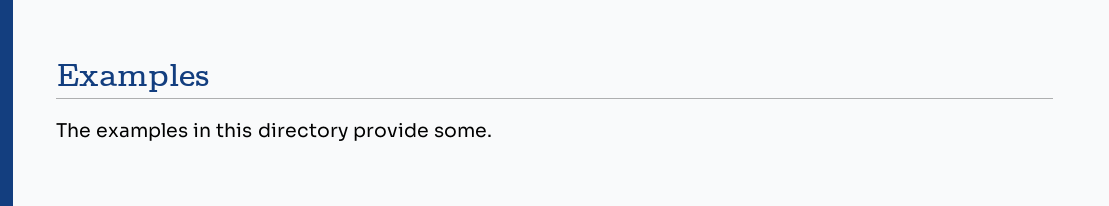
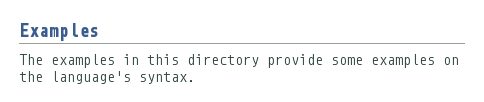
[433,126,492,138] some. -> [331,54,459,68] [19,71,195,84] some examples on the language's syntax.

